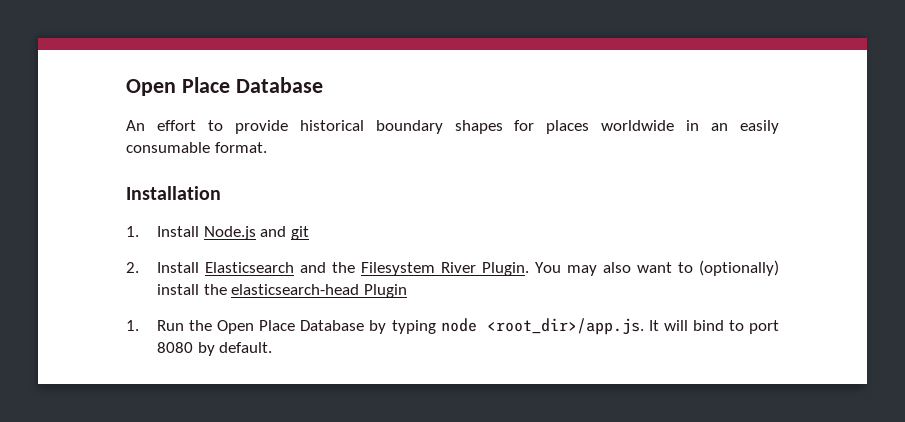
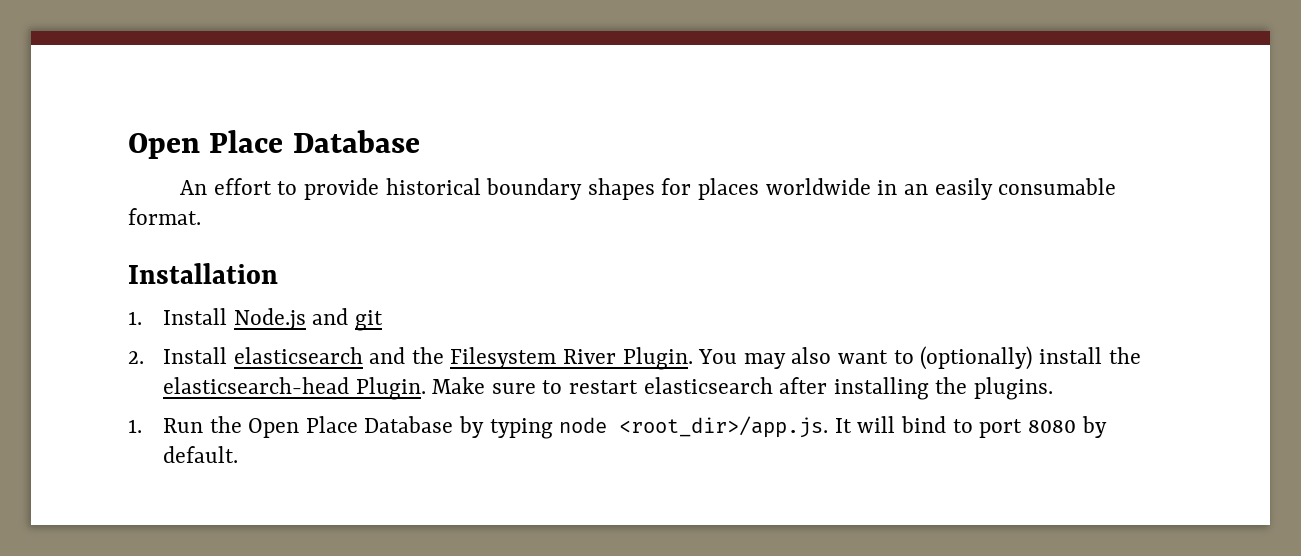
[205,262,295,273] Elasticsearch -> [233,347,363,364] elasticsearch
[363,284,407,298] Plugin -> [355,377,1054,400] Plugin. Make sure to restart elasticsearch after installing the plugins.

